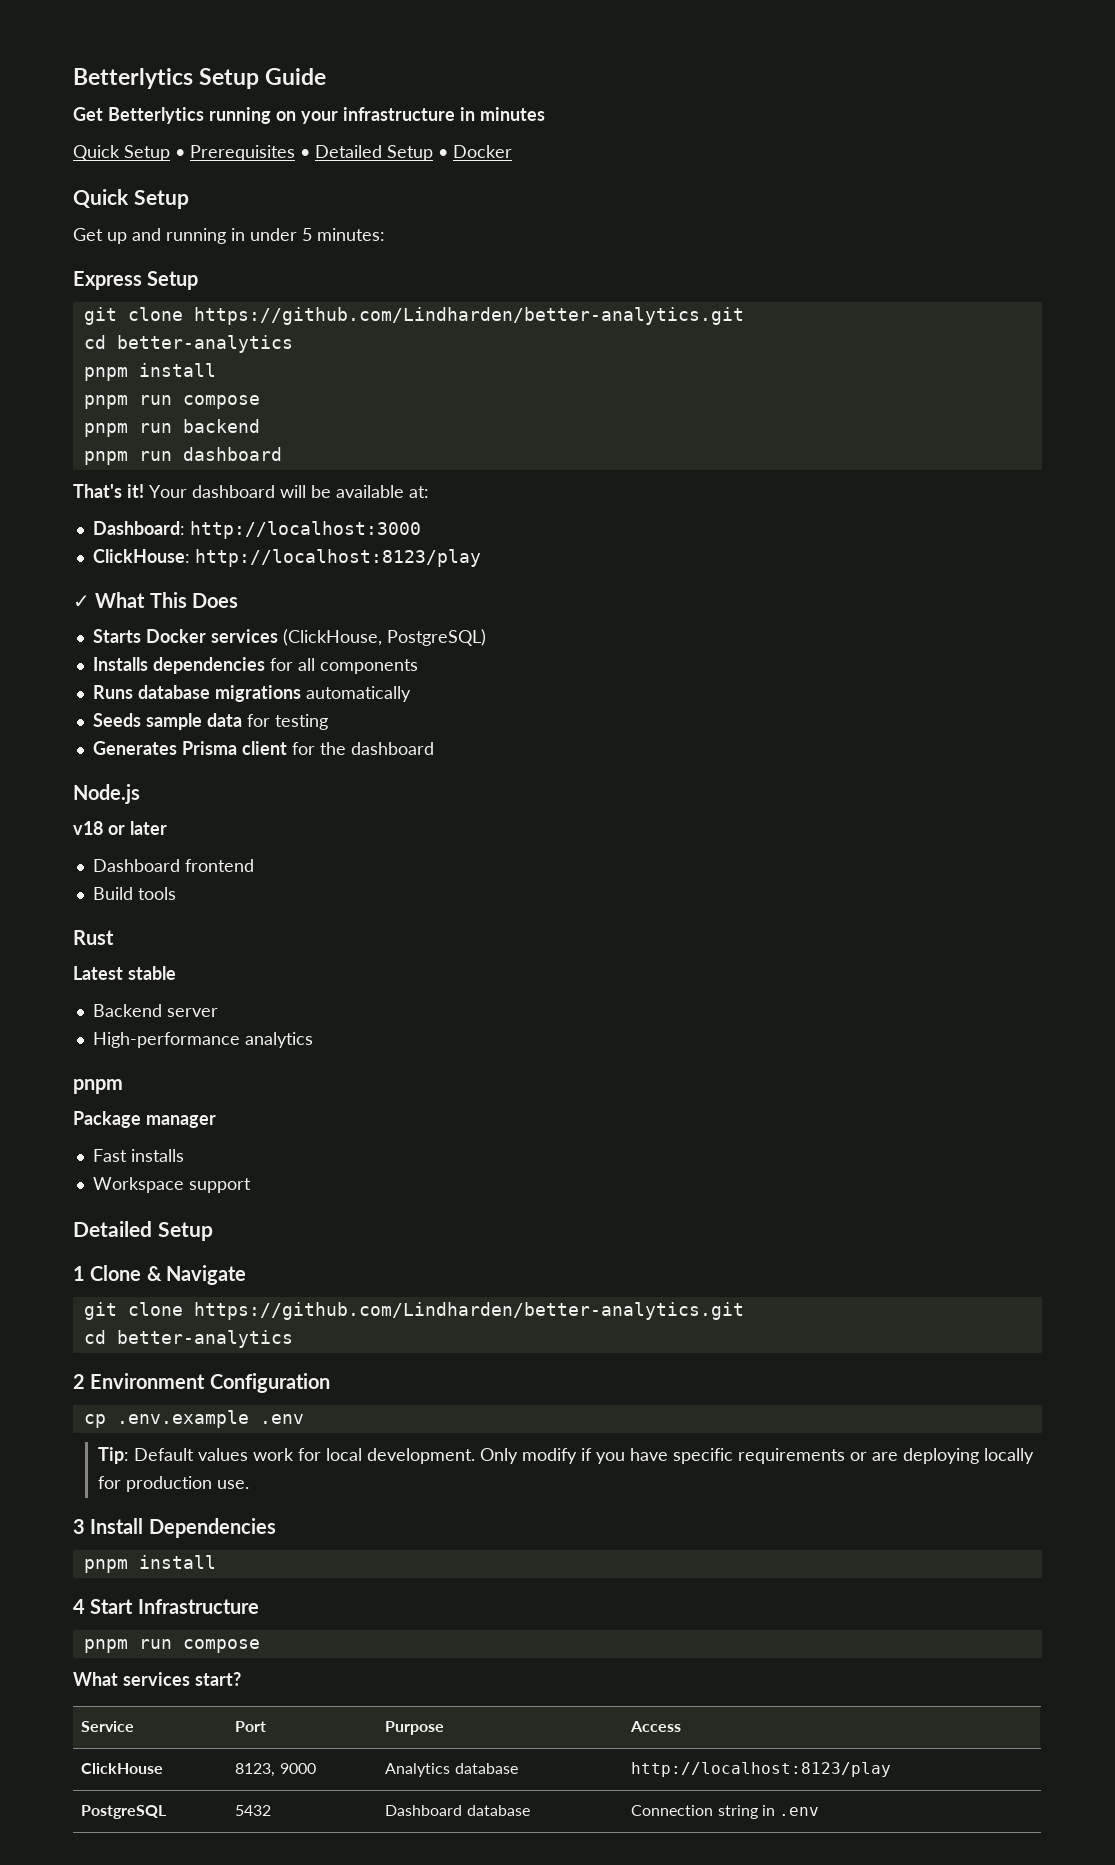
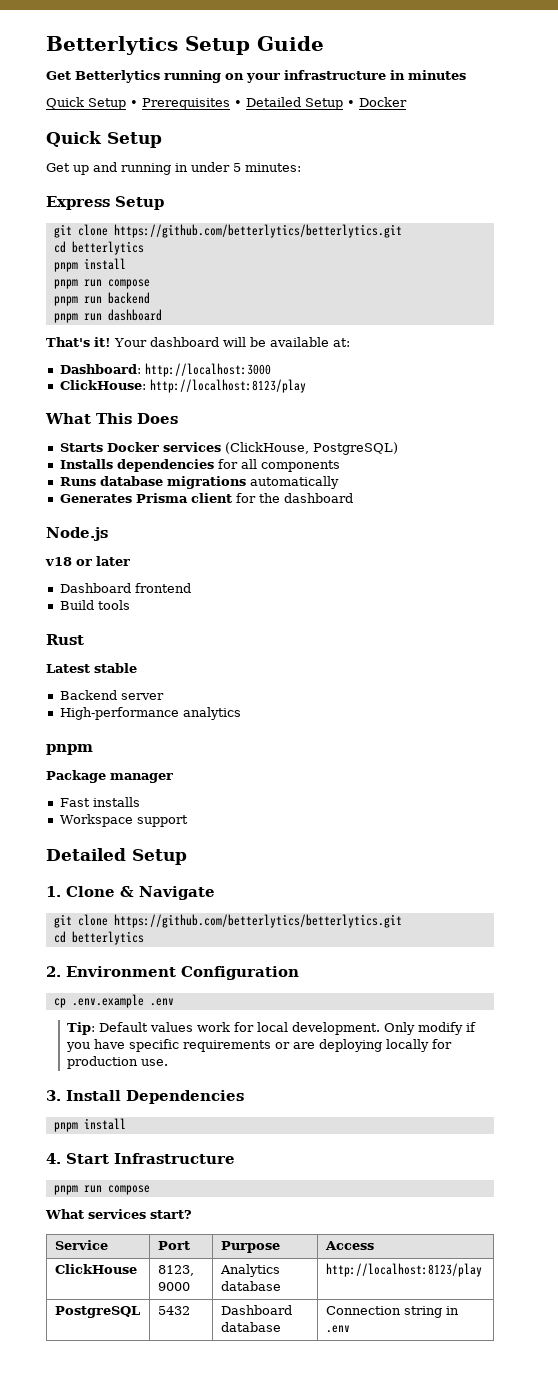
[193,307,744,325] [83,335,293,353] https://github.com/Lindharden/better-analytics.git // cd better-analytics -> [113,224,402,238] [53,241,144,255] https://github.com/betterlytics/betterlytics.git // cd betterlytics
[73,595,90,608] ✓ -> (306, 386) none
[92,713,328,730] // Seeds sample data for testing -> (339, 482) none
[73,1266,85,1281] 1 -> [46,886,61,897] 1.
[193,1302,744,1320] [83,1330,293,1348] [73,1374,85,1389] https://github.com/Lindharden/better-analytics.git // cd better-analytics // 2 -> [113,914,402,928] [53,931,144,945] [46,966,61,977] https://github.com/betterlytics/betterlytics.git // cd betterlytics // 2.
[73,1519,85,1534] 3 -> [46,1090,61,1101] 3.
[73,1599,85,1614] 4 -> [46,1153,61,1164] 4.

